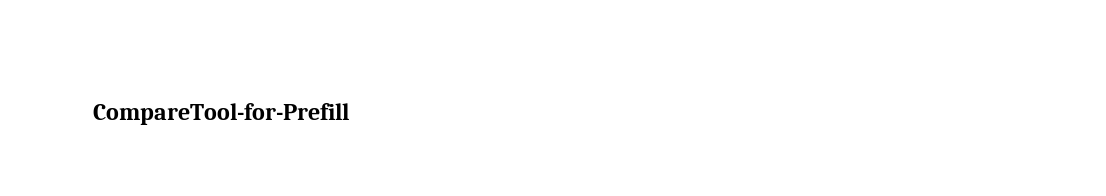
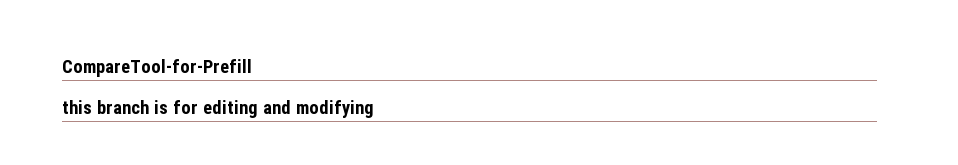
(349, 114) none -> [62,100,374,118] // this branch is for editing and modifying

